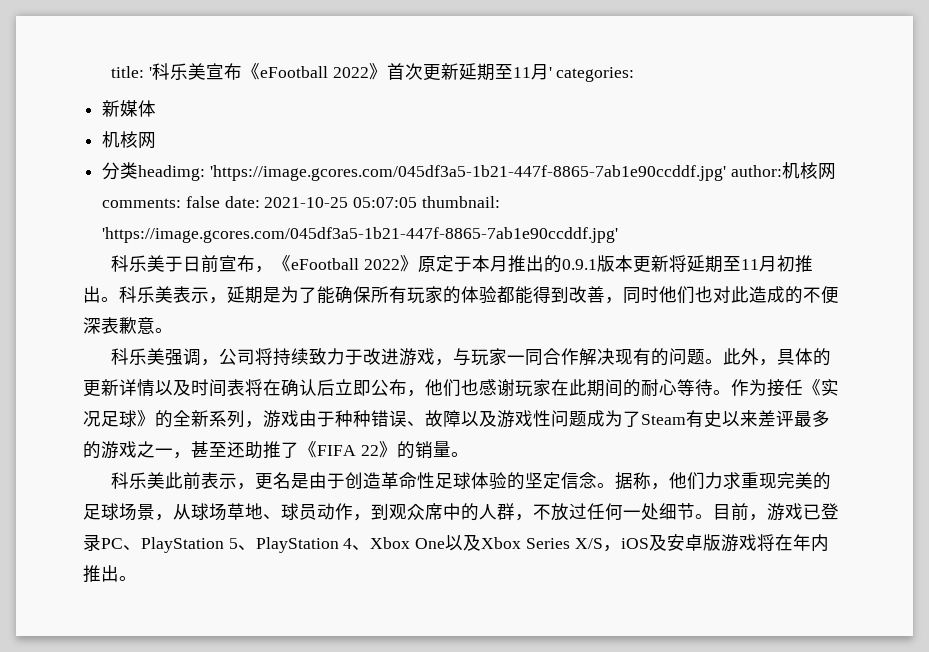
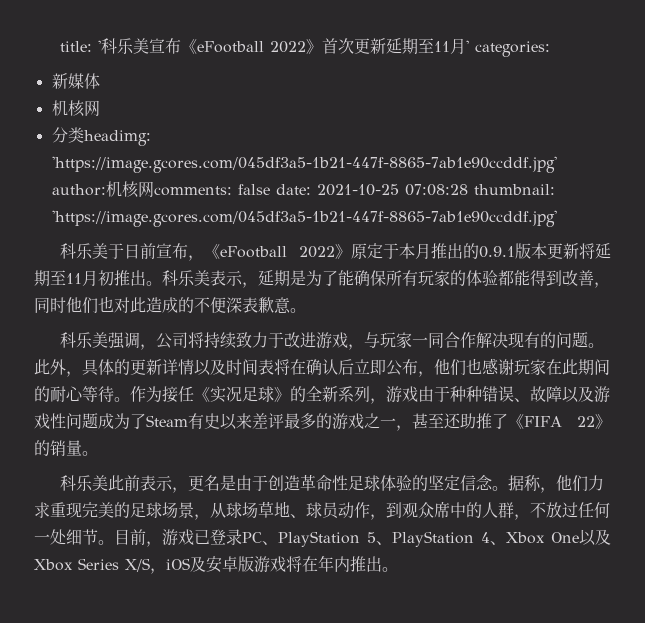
[353,197,418,208] 05:07:05 -> [404,184,468,196] 07:08:28

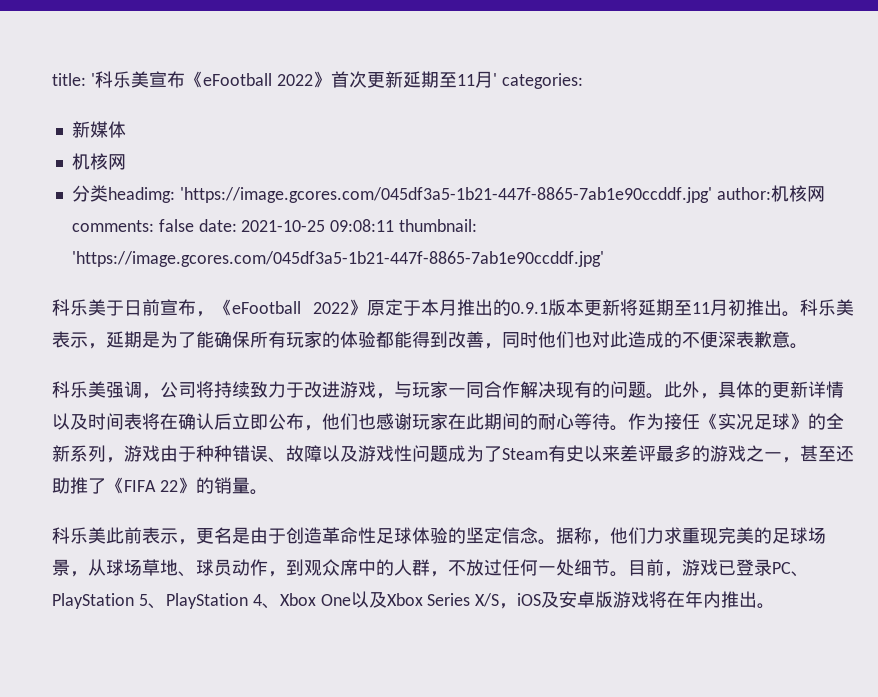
[404,184,468,196] 07:08:28 -> [330,219,395,232] 09:08:11

